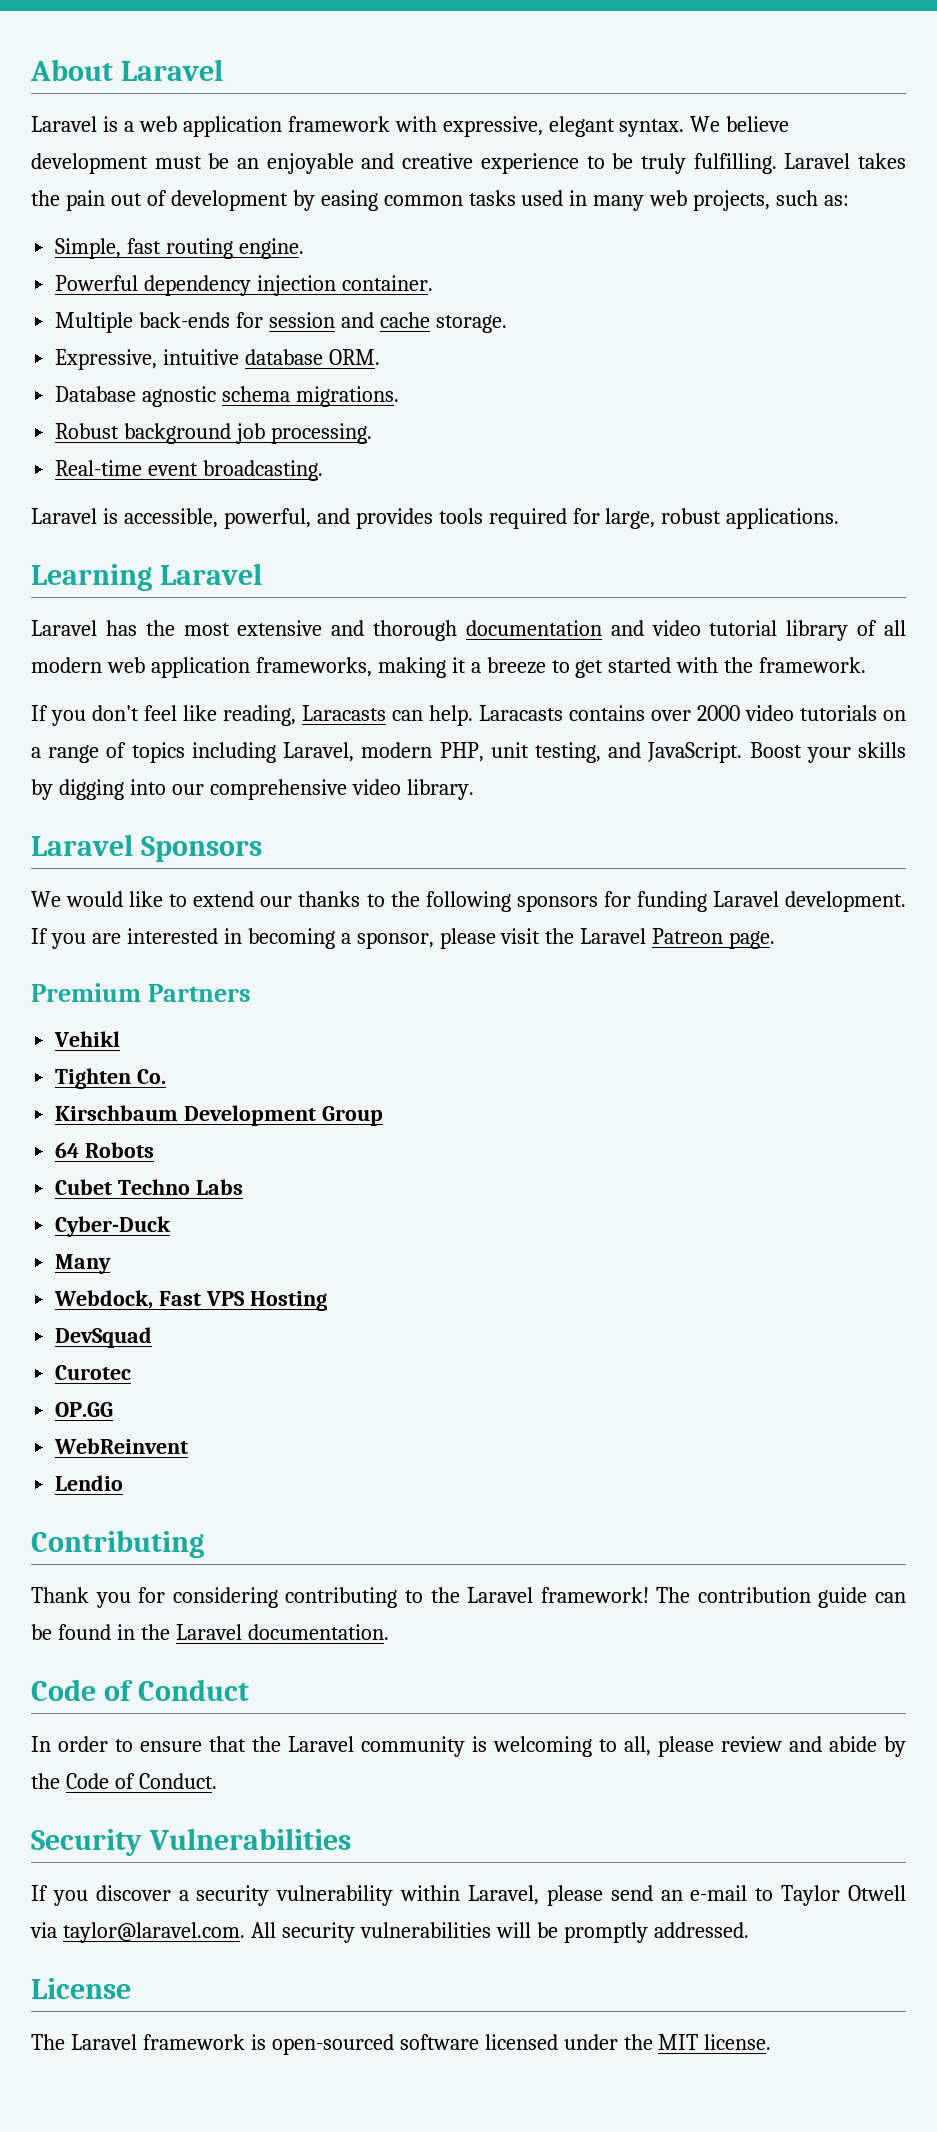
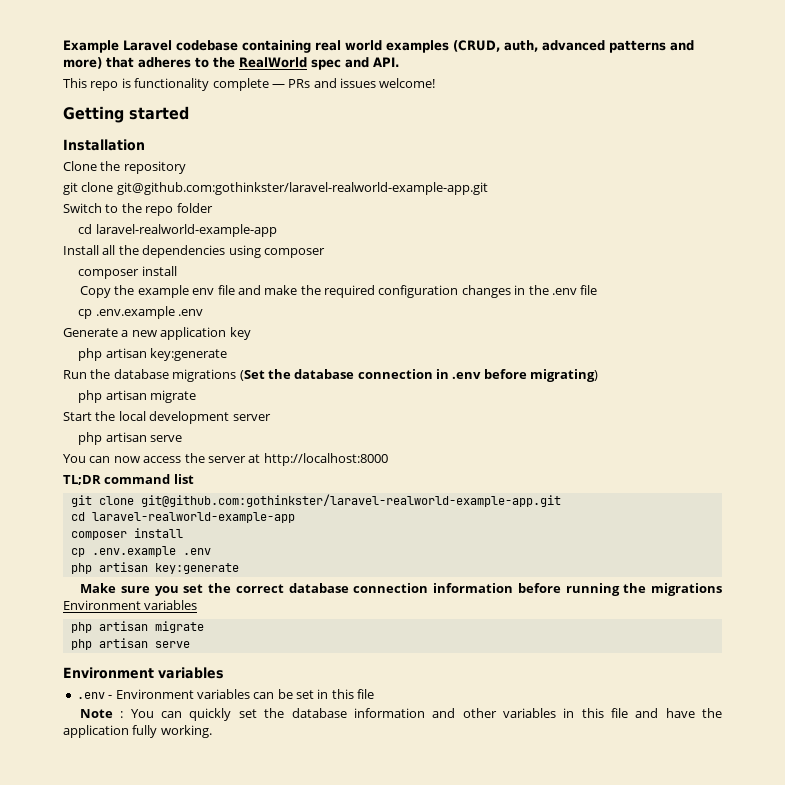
[30,59,223,81] [31,116,790,137] [31,153,907,174] [31,190,850,211] [55,238,305,259] [55,275,434,296] [55,312,507,333] [55,349,381,370] [55,386,400,407] [55,423,373,444] [55,460,324,481] [31,508,840,529] [31,563,262,591] [31,620,906,641] [31,657,867,678] [31,705,906,726] [31,742,906,763] [31,779,474,800] [31,834,262,862] [31,891,906,912] [31,928,776,949] [31,983,251,1002] [54,1031,121,1047] [55,1068,167,1089] [55,1105,384,1126] [55,1142,155,1158] [55,1179,244,1195] [55,1216,172,1237] [55,1254,112,1274] [54,1290,328,1311] [55,1327,153,1348] [55,1365,132,1380] [55,1402,114,1417] [54,1438,189,1454] [55,1475,124,1491] [31,1530,204,1558] [31,1587,907,1608] [31,1624,389,1640] [31,1679,249,1701] [31,1736,906,1757] [31,1773,217,1789] [31,1828,351,1856] [31,1885,907,1906] [30,1922,749,1943] [31,1978,131,1999] [31,2034,772,2055] About Laravel // Laravel is a web application framework with expressive, elegant syntax. We believe development must be an enjoyable and creative experience to be truly fulfilling. Laravel takes the pain out of development by easing common tasks used in many web projects, such as: // Simple, fast routing engine. // Powerful dependency injection container. // Multiple back-ends for session and cache storage. // Expressive, intuitive database ORM. // Database agnostic schema migrations. // Robust background job processing. // Real-time event broadcasting. // Laravel is accessible, powerful, and provides tools required for large, robust applications. // Learning Laravel // Laravel has the most extensive and thorough documentation and video tutorial library of all modern web application frameworks, making it a breeze to get started with the framework. // If you don't feel like reading, Laracasts can help. Laracasts contains over 2000 video tutorials on a range of topics including Laravel, modern PHP, unit testing, and JavaScript. Boost your skills by digging into our comprehensive video library. // Laravel Sponsors // We would like to extend our thanks to the following sponsors for funding Laravel development. If you are interested in becoming a sponsor, please visit the Laravel Patreon page. // Premium Partners // Vehikl // Tighten Co. // Kirschbaum Development Group // 64 Robots // Cubet Techno Labs // Cyber-Duck // Many // Webdock, Fast VPS Hosting // DevSquad // Curotec // OP.GG // WebReinvent // Lendio // Contributing // Thank you for considering contributing to the Laravel framework! The contribution guide can be found in the Laravel documentation. // Code of Conduct // In order to ensure that the Laravel community is welcoming to all, please review and abide by the Code of Conduct. // Security Vulnerabilities // If you discover a security vulnerability within Laravel, please send an e-mail to Taylor Otwell via taylor@laravel.com. All security vulnerabilities will be promptly addressed. // License // The Laravel framework is open-sourced software licensed under the MIT license. -> [63,40,694,53] [63,57,399,70] [63,78,436,91] [63,106,189,123] [63,139,145,151] [63,161,186,174] [63,182,488,195] [63,203,213,216] [78,224,277,237] [63,245,325,258] [78,266,177,279] [80,285,598,298] [78,306,204,319] [63,327,251,340] [78,348,228,361] [63,369,599,382] [78,390,197,403] [63,411,271,424] [78,432,183,445] [63,453,388,466] [63,474,194,485] [70,494,561,507] [70,512,295,523] [70,528,183,540] [70,546,211,557] [70,562,239,574] [80,583,722,596] [63,600,198,610] [70,621,204,633] [70,638,190,650] [63,667,224,679] [76,689,375,699] [80,708,722,721] [63,725,212,738] Example Laravel codebase containing real world examples (CRUD, auth, advanced patterns and more) that adheres to the RealWorld spec and API. // This repo is functionality complete — PRs and issues welcome! // Getting started // Installation // Clone the repository // git clone git@github.com:gothinkster/laravel-realworld-example-app.git // Switch to the repo folder // cd laravel-realworld-example-app // Install all the dependencies using composer // composer install // Copy the example env file and make the required configuration changes in the .env file // cp .env.example .env // Generate a new application key // php artisan key:generate // Run the database migrations (Set the database connection in .env before migrating) // php artisan migrate // Start the local development server // php artisan serve // You can now access the server at http://localhost:8000 // TL;DR command list // git clone git@github.com:gothinkster/laravel-realworld-example-app.git // cd laravel-realworld-example-app // composer install // cp .env.example .env // php artisan key:generate // Make sure you set the correct database connection information before running the migrations Environment variables // php artisan migrate // php artisan serve // Environment variables // .env - Environment variables can be set in this file // Note : You can quickly set the database information and other variables in this file and have the application fully working.

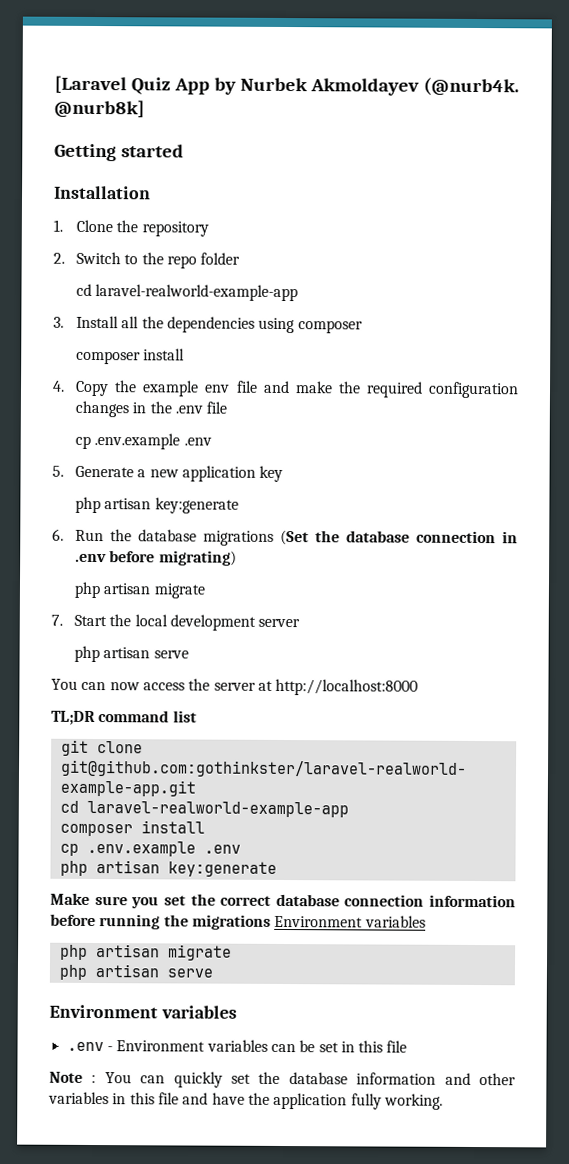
[63,40,694,53] [63,57,399,70] [63,78,436,91] Example Laravel codebase containing real world examples (CRUD, auth, advanced patterns and more) that adheres to the RealWorld spec and API. // This repo is functionality complete — PRs and issues welcome! -> [54,75,519,97] [54,99,145,119] [Laravel Quiz App by Nurbek Akmoldayev (@nurb4k. @nurb8k]
(145, 145) none -> [53,219,63,232] 1.
[63,182,488,195] git clone git@github.com:gothinkster/laravel-realworld-example-app.git // -> [53,252,65,264] 2.
(277, 230) none -> [53,316,64,328] 3.
(177, 271) none -> [52,380,65,392] 4.
(204, 312) none -> [52,465,64,477] 5.
(228, 354) none -> [52,528,64,541] 6.
(197, 396) none -> [51,614,63,626] 7.

